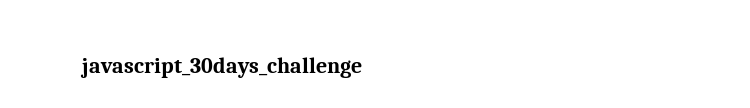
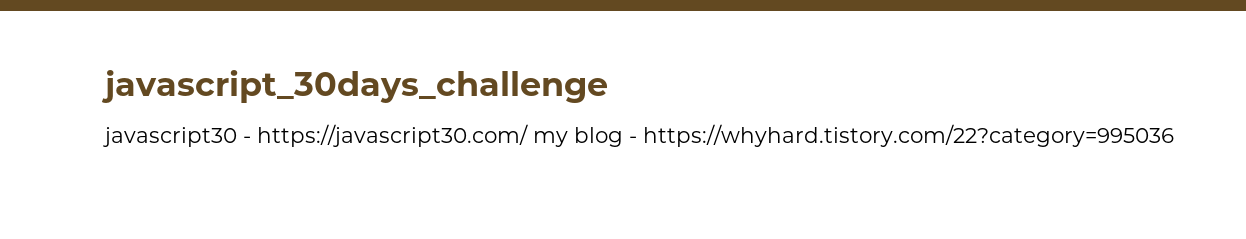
(362, 67) none -> [103,124,1174,147] // javascript30 - https://javascript30.com/ my blog - https://whyhard.tistory.com/22?category=995036

